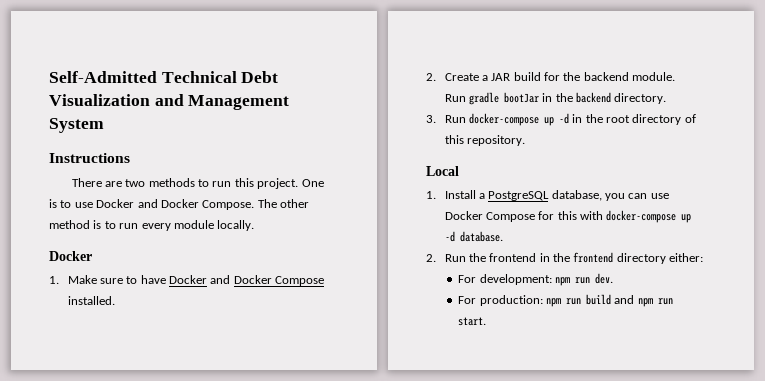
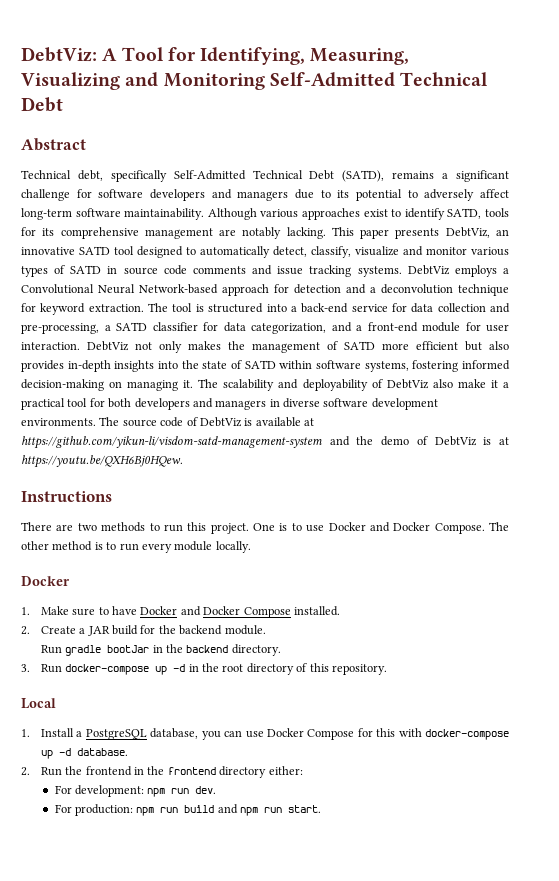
[49,71,279,83] [49,94,290,110] [49,118,104,133] Self-Admitted Technical Debt Visualization and Management System -> [21,47,410,65] [21,72,489,90] [21,97,63,112] [21,138,86,151] [21,170,510,182] [21,189,510,201] [21,208,510,220] [21,227,509,239] [21,246,509,258] [21,265,509,277] [21,284,509,296] [21,303,510,315] [21,322,509,334] [21,341,509,353] [21,360,510,372] [21,379,510,391] [21,398,438,410] [21,417,314,427] [21,436,510,449] [21,455,183,468] DebtViz: A Tool for Identifying, Measuring, Visualizing and Monitoring Self-Admitted Technical Debt // Abstract // Technical debt, specifically Self-Admitted Technical Debt (SATD), remains a significant challenge for software developers and managers due to its potential to adversely affect long-term software maintainability. Although various approaches exist to identify SATD, tools for its comprehensive management are notably lacking. This paper presents DebtViz, an innovative SATD tool designed to automatically detect, classify, visualize and monitor various types of SATD in source code comments and issue tracking systems. DebtViz employs a Convolutional Neural Network-based approach for detection and a deconvolution technique for keyword extraction. The tool is structured into a back-end service for data collection and pre-processing, a SATD classifier for data categorization, and a front-end module for user interaction. DebtViz not only makes the management of SATD more efficient but also provides in-depth insights into the state of SATD within software systems, fostering informed decision-making on managing it. The scalability and deployability of DebtViz also make it a practical tool for both developers and managers in diverse software development environments. The source code of DebtViz is available at https://github.com/yikun-li/visdom-satd-management-system and the demo of DebtViz is at https://youtu.be/QXH6Bj0HQew.

